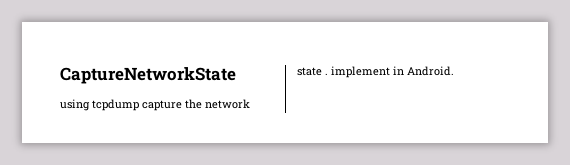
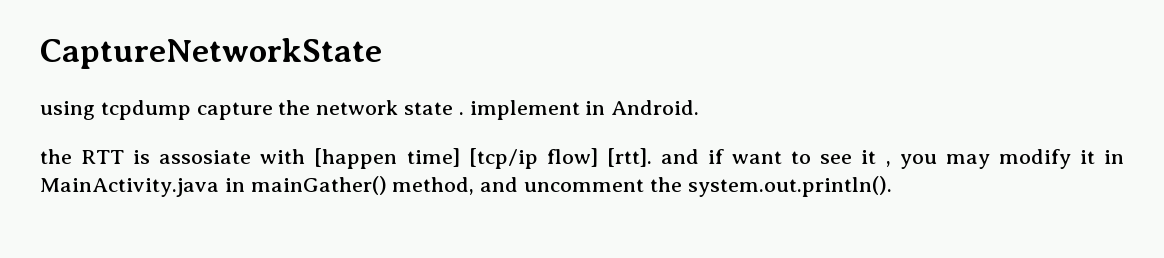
(454, 71) none -> [40,148,1124,169] [40,176,892,197] // the RTT is assosiate with [happen time] [tcp/ip flow] [rtt]. and if want to see it , you may modify it in MainActivity.java in mainGather() method, and uncomment the system.out.println().

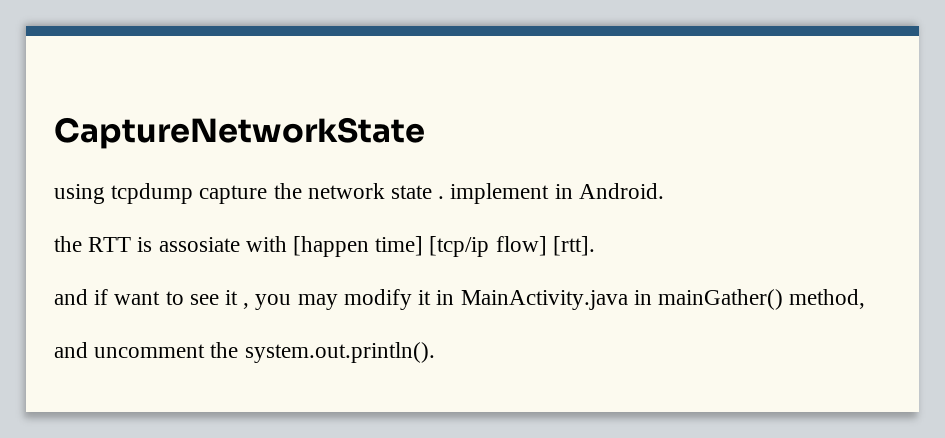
(652, 157) none -> (595, 246) //
(475, 186) none -> (866, 299) //

